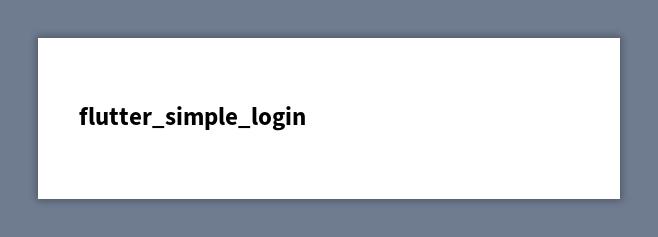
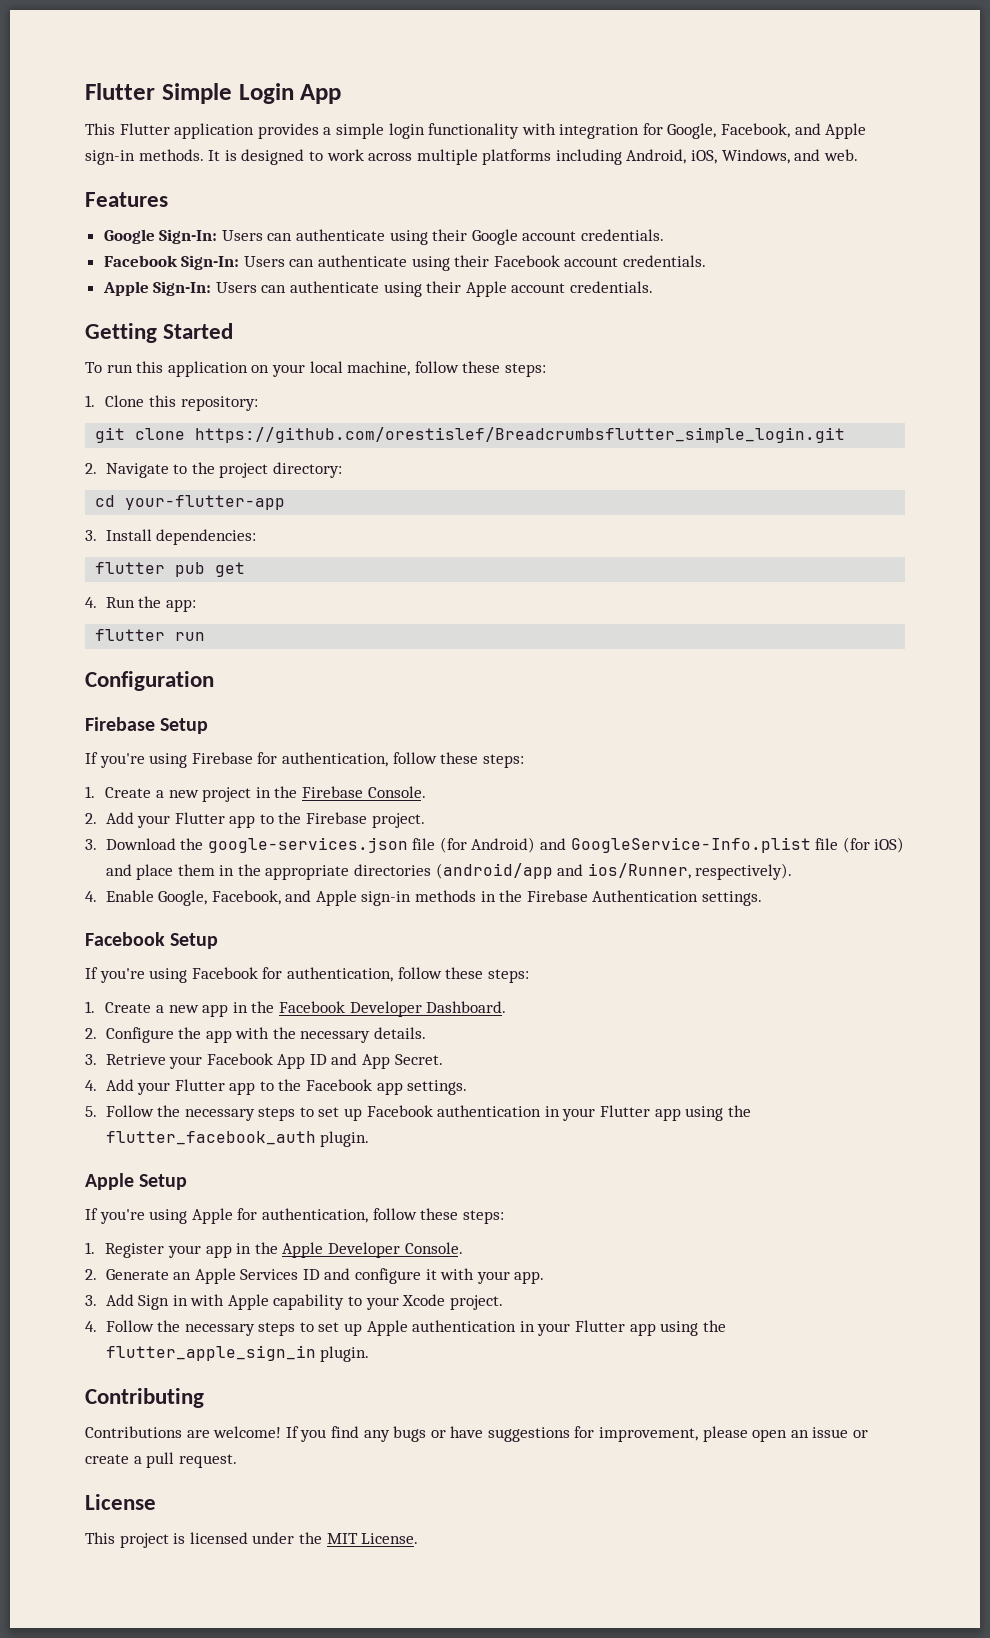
[79,106,306,131] flutter_simple_login -> [85,83,342,104] [85,123,867,139] [85,149,858,165] [85,192,168,207] [103,229,665,245] [103,255,707,271] [102,281,654,297] [85,323,234,343] [85,361,546,377] [85,395,258,411] [95,427,846,443] [85,462,342,478] [95,495,286,510] [85,529,257,545] [95,562,246,577] [85,596,196,612] [95,629,206,641] [85,671,214,691] [85,717,209,734] [85,752,524,768] [85,786,426,802] [85,812,425,828] [85,837,905,853] [105,863,793,880] [85,890,762,906] [85,932,219,949] [85,967,529,983] [85,1001,507,1017] [85,1027,427,1043] [85,1053,443,1069] [85,1079,468,1095] [85,1105,751,1121] [105,1131,370,1147] [85,1173,188,1190] [85,1208,504,1224] [85,1242,463,1258] [85,1268,545,1284] [85,1294,503,1310] [85,1320,726,1336] [105,1345,370,1362] [85,1388,204,1408] [85,1426,869,1442] [85,1452,237,1468] [85,1494,156,1510] [85,1532,419,1548] Flutter Simple Login App // This Flutter application provides a simple login functionality with integration for Google, Facebook, and Apple sign-in methods. It is designed to work across multiple platforms including Android, iOS, Windows, and web. // Features // Google Sign-In: Users can authenticate using their Google account credentials. // Facebook Sign-In: Users can authenticate using their Facebook account credentials. // Apple Sign-In: Users can authenticate using their Apple account credentials. // Getting Started // To run this application on your local machine, follow these steps: // 1. Clone this repository: // git clone https://github.com/orestislef/Breadcrumbsflutter_simple_login.git // 2. Navigate to the project directory: // cd your-flutter-app // 3. Install dependencies: // flutter pub get // 4. Run the app: // flutter run // Configuration // Firebase Setup // If you're using Firebase for authentication, follow these steps: // 1. Create a new project in the Firebase Console. // 2. Add your Flutter app to the Firebase project. // 3. Download the google-services.json file (for Android) and GoogleService-Info.plist file (for iOS) and place them in the appropriate directories (android/app and ios/Runner, respectively). // 4. Enable Google, Facebook, and Apple sign-in methods in the Firebase Authentication settings. // Facebook Setup // If you're using Facebook for authentication, follow these steps: // 1. Create a new app in the Facebook Developer Dashboard. // 2. Configure the app with the necessary details. // 3. Retrieve your Facebook App ID and App Secret. // 4. Add your Flutter app to the Facebook app settings. // 5. Follow the necessary steps to set up Facebook authentication in your Flutter app using the flutter_facebook_auth plugin. // Apple Setup // If you're using Apple for authentication, follow these steps: // 1. Register your app in the Apple Developer Console. // 2. Generate an Apple Services ID and configure it with your app. // 3. Add Sign in with Apple capability to your Xcode project. // 4. Follow the necessary steps to set up Apple authentication in your Flutter app using the flutter_apple_sign_in plugin. // Contributing // Contributions are welcome! If you find any bugs or have suggestions for improvement, please open an issue or create a pull request. // License // This project is licensed under the MIT License.

